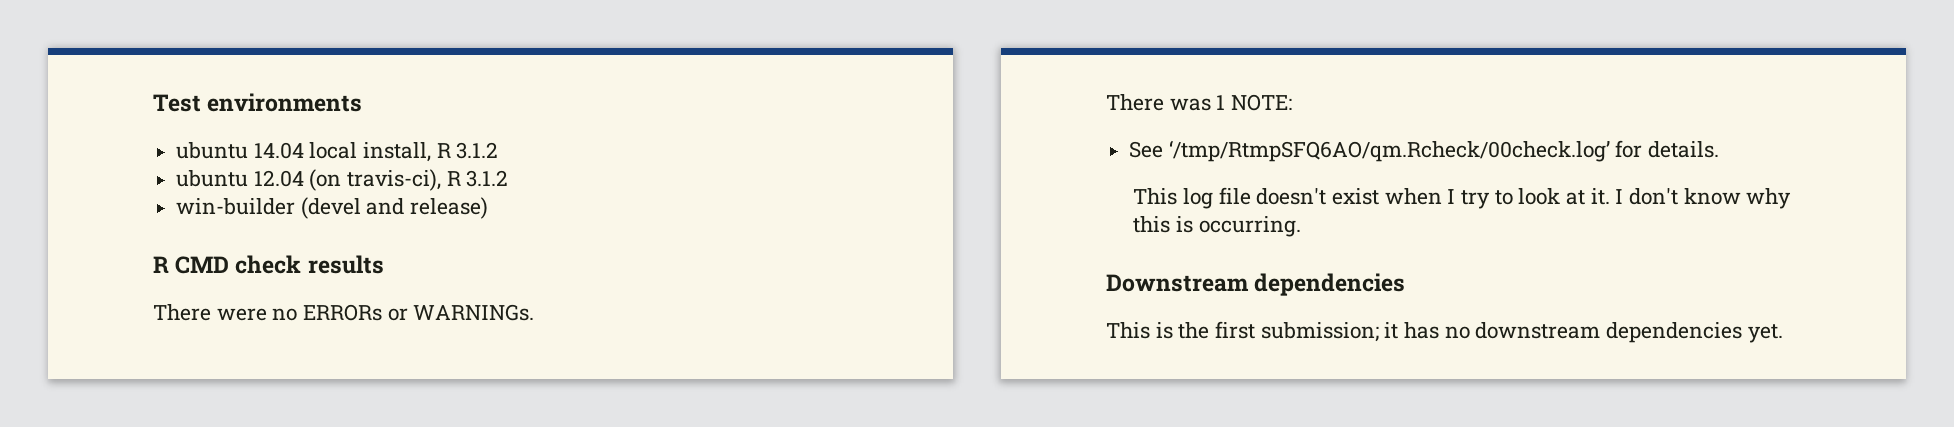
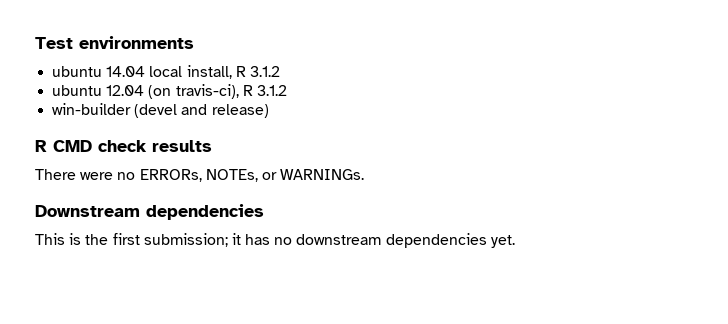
[303,304,383,321] ERRORs -> [139,169,258,182] ERRORs, NOTEs,
[1106,94,1293,111] [1129,140,1720,162] [1133,187,1792,209] [1133,216,1301,237] // There was 1 NOTE: // See ‘/tmp/RtmpSFQ6AO/qm.Rcheck/00check.log’ for details. // This log file doesn't exist when I try to look at it. I don't know why this is occurring. -> (365, 174) none

